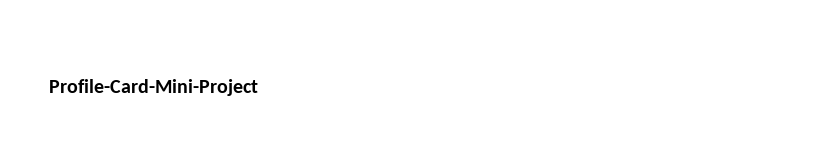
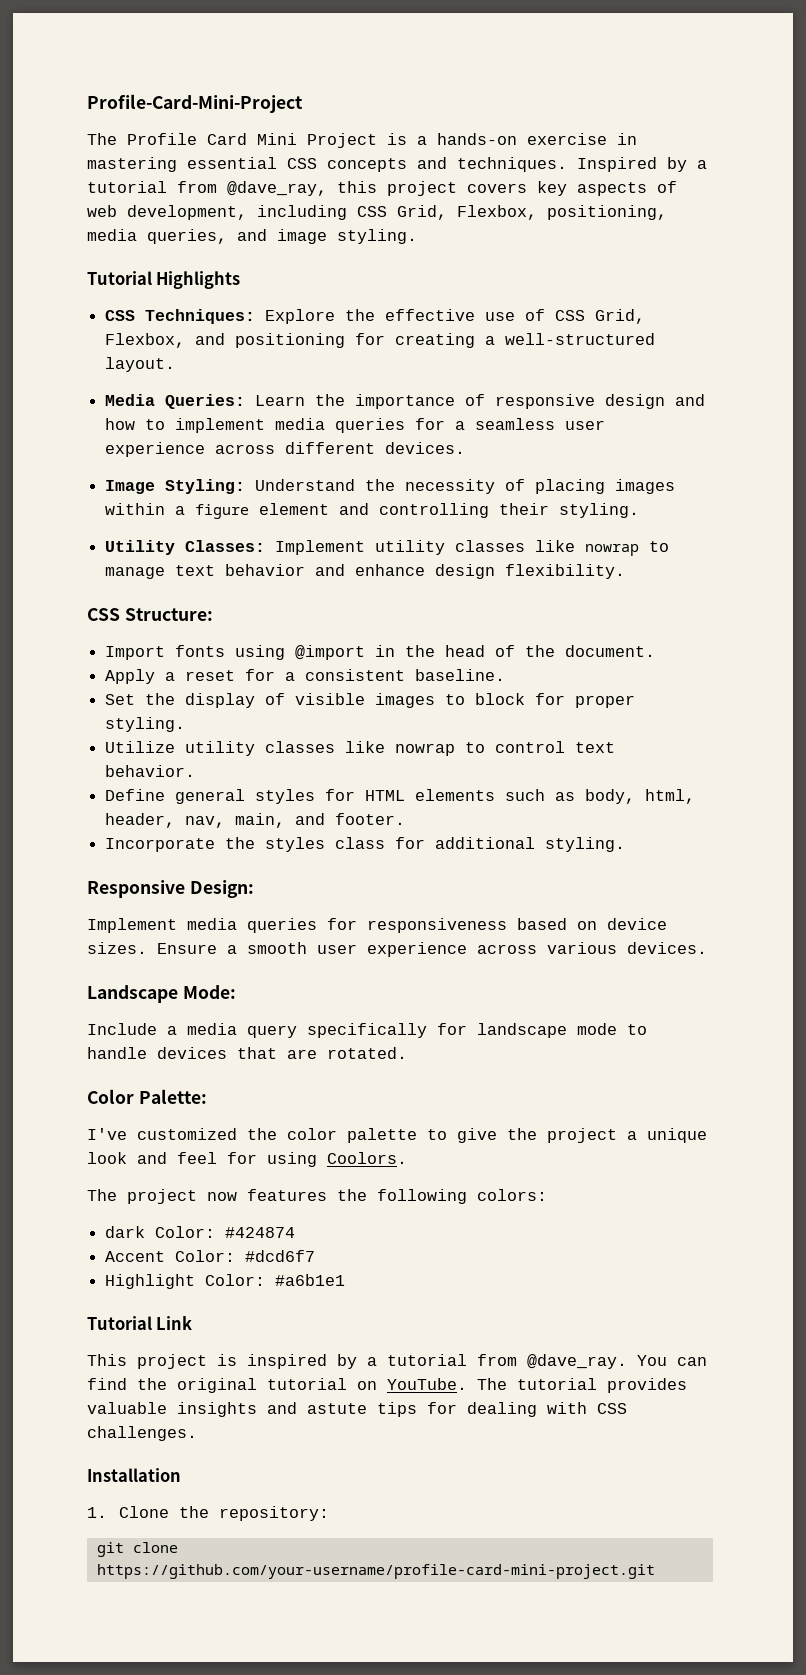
(258, 87) none -> [87,133,637,148] [87,157,707,172] [87,181,677,196] [87,205,667,220] [87,229,417,244] [87,271,241,289] [105,309,646,324] [105,333,656,348] [105,357,176,372] [105,394,706,409] [105,418,606,433] [105,442,466,457] [105,479,676,494] [105,503,640,519] [105,540,670,556] [105,564,626,579] [87,608,213,621] [105,645,656,660] [105,669,506,684] [105,693,636,708] [105,717,186,732] [105,741,616,756] [105,765,196,777] [105,789,696,804] [105,813,406,828] [105,837,626,852] [87,880,254,898] [87,918,667,933] [87,942,707,957] [87,985,236,1003] [87,1023,647,1038] [87,1047,407,1059] [87,1089,207,1104] [87,1128,707,1143] [87,1152,407,1167] [87,1189,547,1204] [105,1226,296,1238] [105,1250,316,1262] [105,1274,346,1289] [87,1316,193,1330] [87,1354,707,1369] [87,1378,687,1393] [87,1402,627,1417] [87,1426,197,1441] [87,1468,181,1482] [87,1506,329,1521] [96,1542,178,1557] [96,1564,655,1579] // The Profile Card Mini Project is a hands-on exercise in mastering essential CSS concepts and techniques. Inspired by a tutorial from @dave_ray, this project covers key aspects of web development, including CSS Grid, Flexbox, positioning, media queries, and image styling. // Tutorial Highlights // CSS Techniques: Explore the effective use of CSS Grid, Flexbox, and positioning for creating a well-structured layout. // Media Queries: Learn the importance of responsive design and how to implement media queries for a seamless user experience across different devices. // Image Styling: Understand the necessity of placing images within a figure element and controlling their styling. // Utility Classes: Implement utility classes like nowrap to manage text behavior and enhance design flexibility. // CSS Structure: // Import fonts using @import in the head of the document. // Apply a reset for a consistent baseline. // Set the display of visible images to block for proper styling. // Utilize utility classes like nowrap to control text behavior. // Define general styles for HTML elements such as body, html, header, nav, main, and footer. // Incorporate the styles class for additional styling. // Responsive Design: // Implement media queries for responsiveness based on device sizes. Ensure a smooth user experience across various devices. // Landscape Mode: // Include a media query specifically for landscape mode to handle devices that are rotated. // Color Palette: // I've customized the color palette to give the project a unique look and feel for using Coolors. // The project now features the following colors: // dark Color: #424874 // Accent Color: #dcd6f7 // Highlight Color: #a6b1e1 // Tutorial Link // This project is inspired by a tutorial from @dave_ray. You can find the original tutorial on YouTube. The tutorial provides valuable insights and astute tips for dealing with CSS challenges. // Installation // 1. Clone the repository: // git clone https://github.com/your-username/profile-card-mini-project.git

